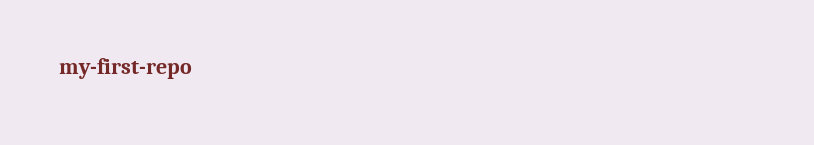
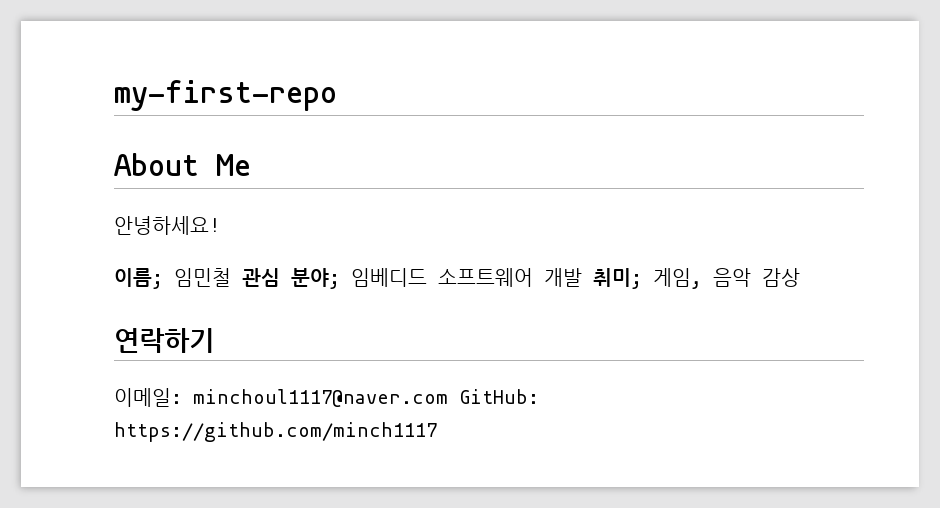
(192, 68) none -> [114,153,251,176] [114,216,220,235] [114,268,800,289] [114,328,214,353] [114,388,539,407] [114,422,437,442] // About Me // 안녕하세요! // 이름; 임민철 관심 분야; 임베디드 소프트웨어 개발 취미; 게임, 음악 감상 // 연락하기 // 이메일: minchoul1117@naver.com GitHub: https://github.com/minch1117

